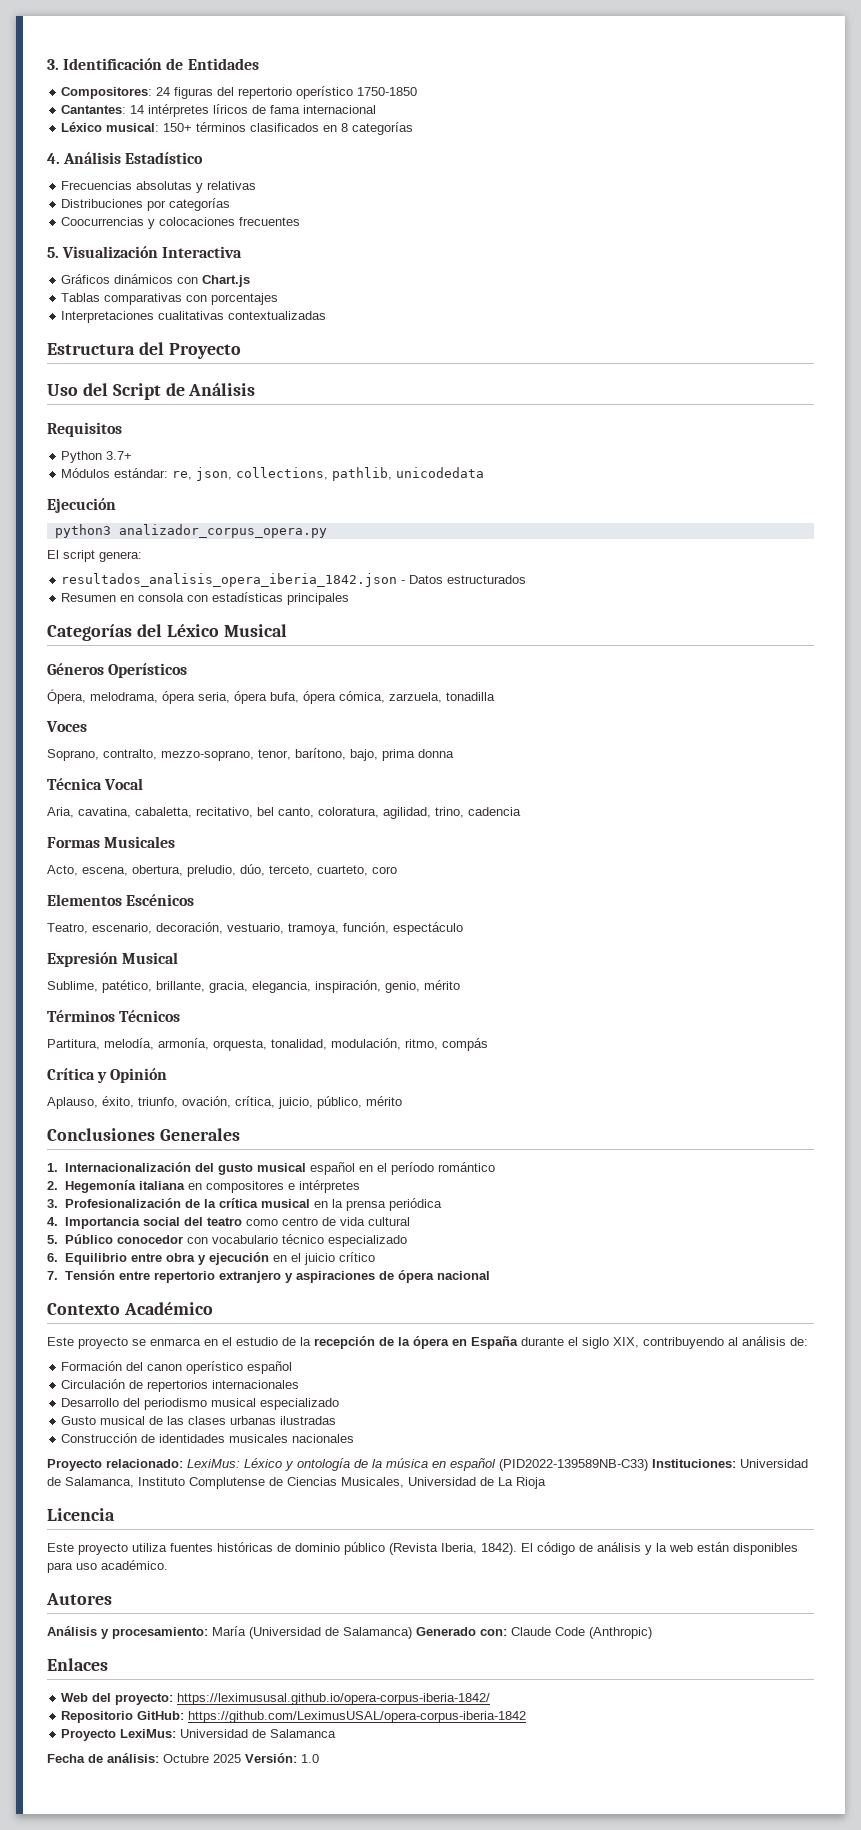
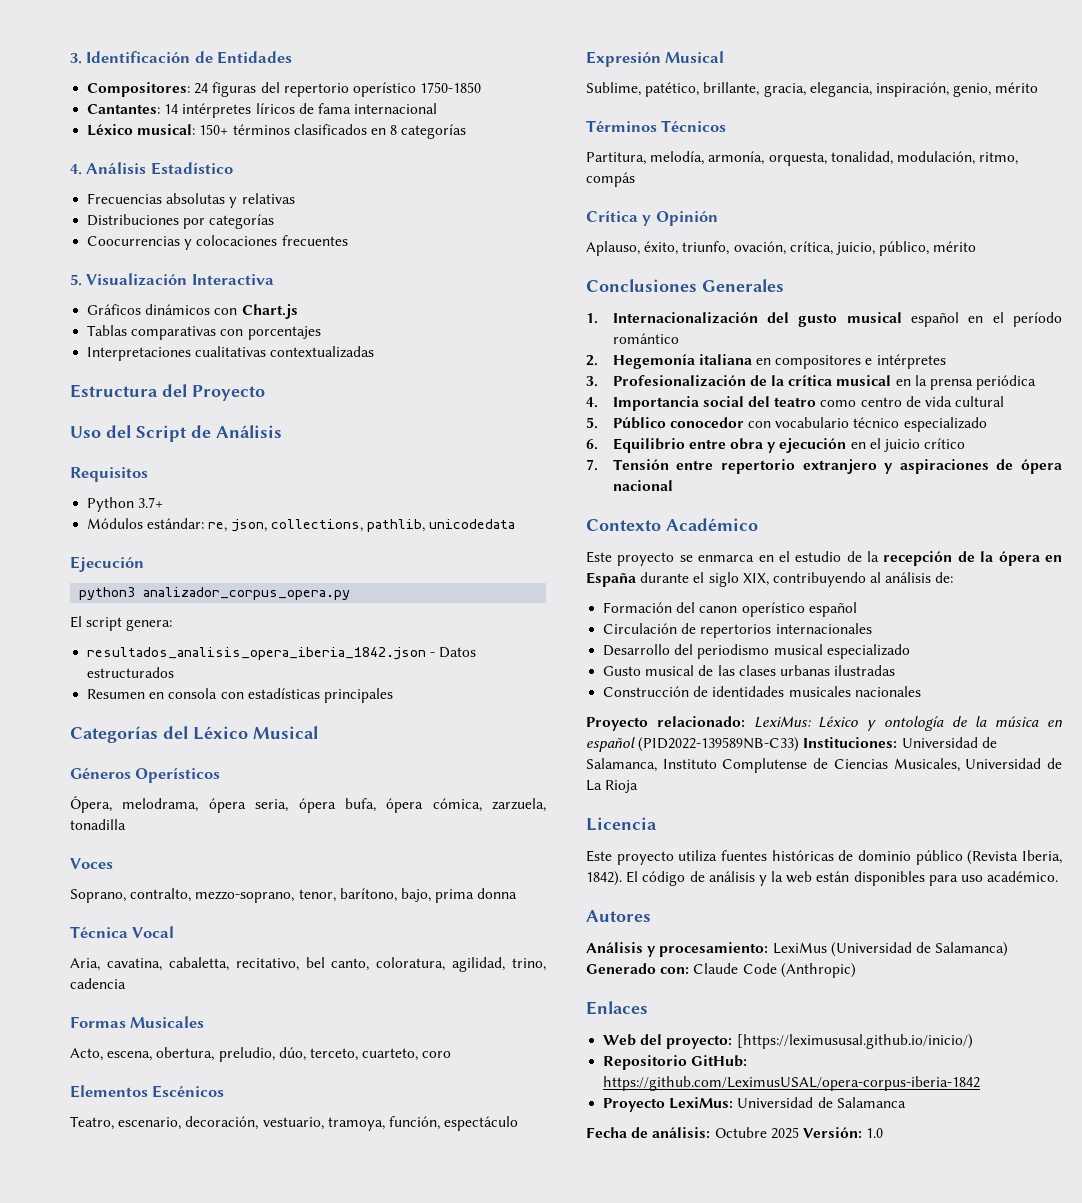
[212,1626,246,1636] María -> [772,942,827,954] LexiMus
[177,1693,491,1705] https://leximususal.github.io/opera-corpus-iberia-1842/ -> [736,1034,973,1049] [https://leximususal.github.io/inicio/)

